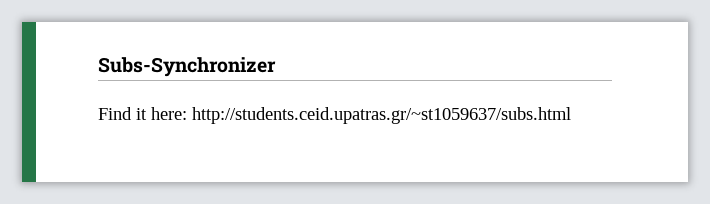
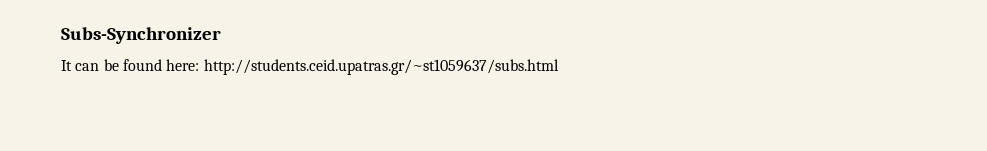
[98,107,147,120] Find it -> [61,59,162,71] It can be found

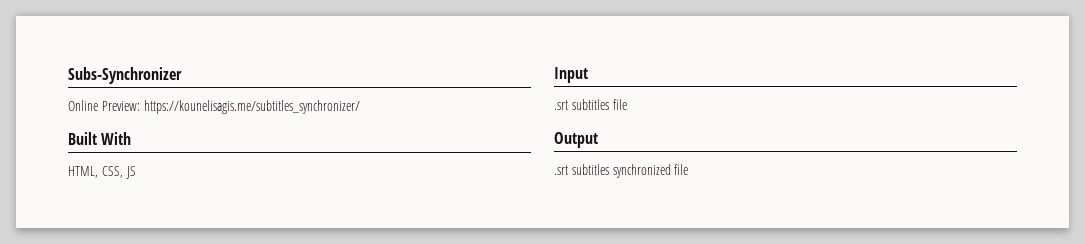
[61,59,559,75] It can be found here: http://students.ceid.upatras.gr/~st1059637/subs.html -> [68,100,360,114] [68,132,132,145] [68,166,136,179] [554,67,588,83] [554,99,627,110] [554,132,598,148] [554,164,689,178] Online Preview: https://kounelisagis.me/subtitles_synchronizer/ // Built With // HTML, CSS, JS // Input // .srt subtitles file // Output // .srt subtitles synchronized file

